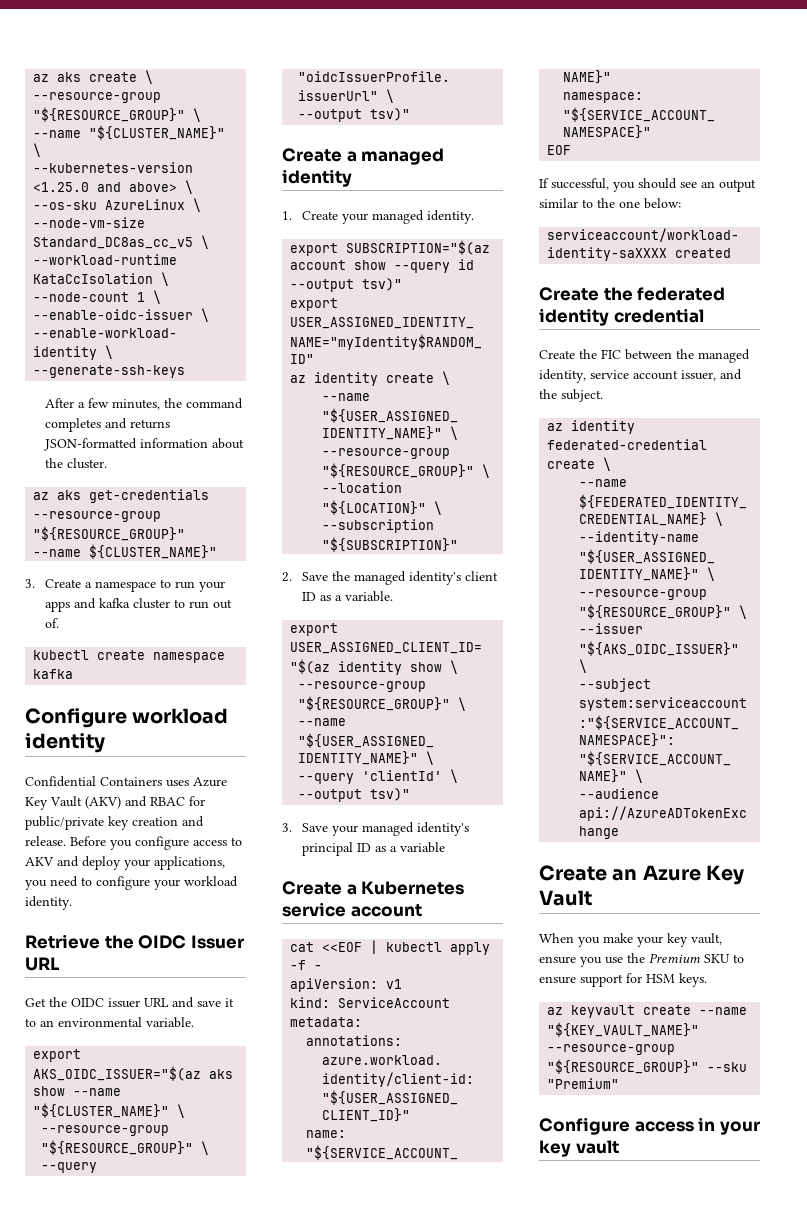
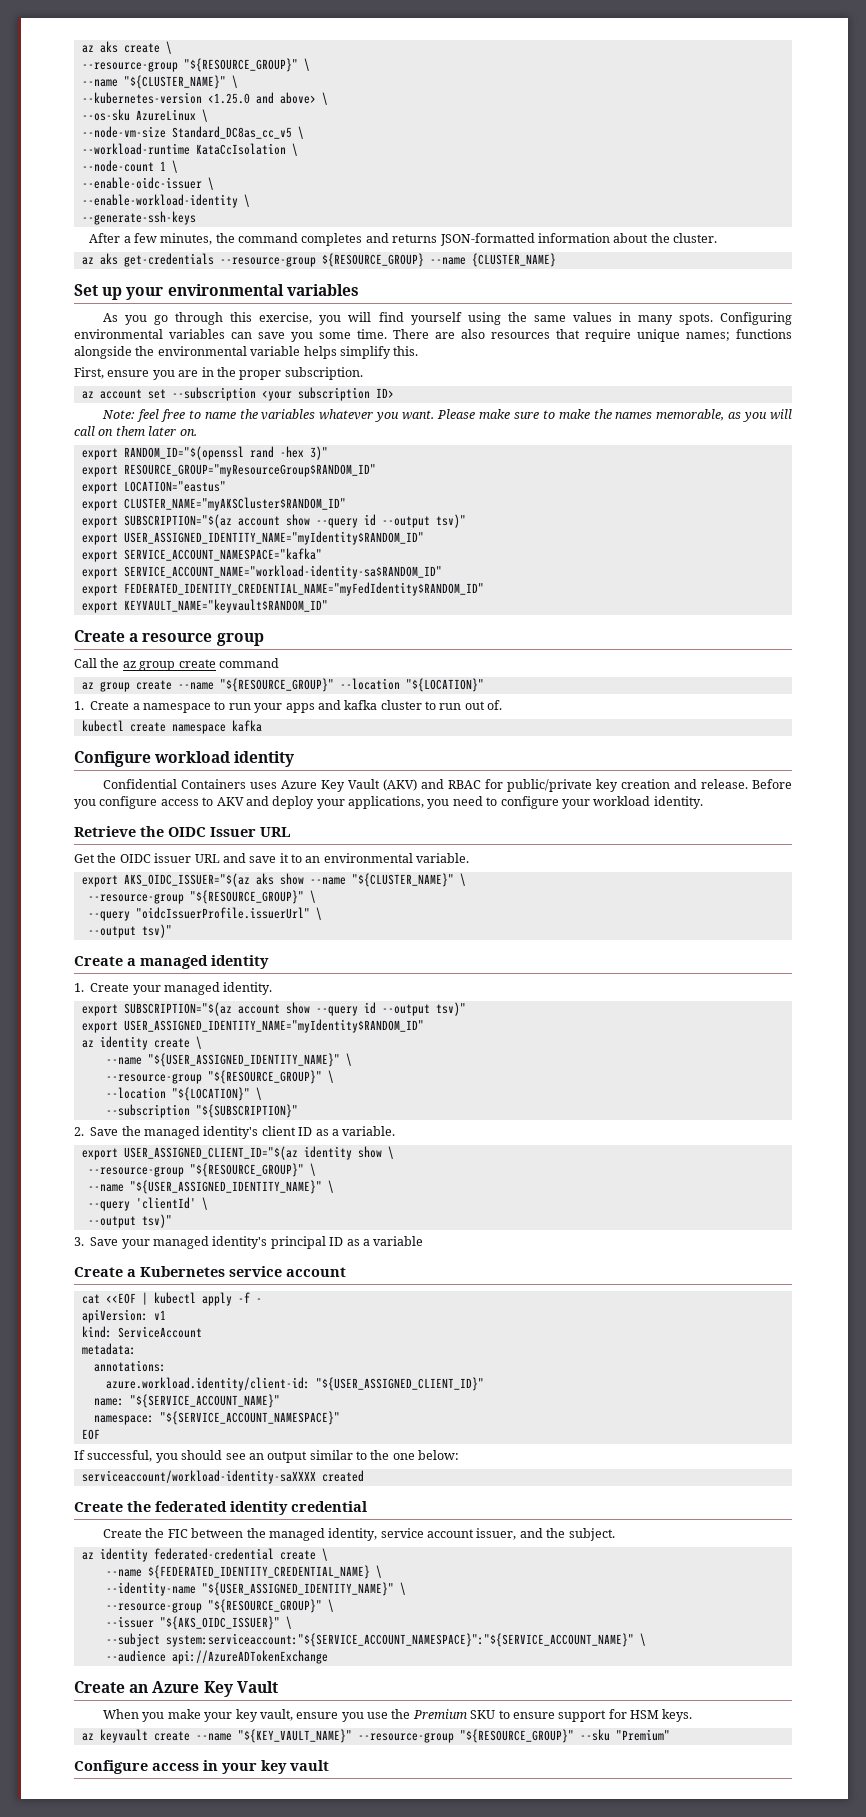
[33,526,186,541] [33,544,218,559] [25,579,35,588] "${RESOURCE_GROUP}" --name ${CLUSTER_NAME}" // 3. -> [321,253,556,267] [74,284,359,300] [103,312,793,325] [74,329,792,342] [74,346,419,359] [74,367,363,380] [81,387,394,401] [102,409,793,422] [74,426,197,436] [81,446,328,460] [81,464,376,477] [81,481,226,494] [81,497,346,511] [81,514,466,528] [81,531,424,545] [81,548,322,562] [81,565,442,579] [81,582,484,596] [81,599,328,613] [74,630,264,646] [74,658,279,671] [81,678,484,692] [74,701,84,710] ${RESOURCE_GROUP} --name {CLUSTER_NAME} // Set up your environmental variables // As you go through this exercise, you will find yourself using the same values in many spots. Configuring environmental variables can save you some time. There are also resources that require unique names; functions alongside the environmental variable helps simplify this. // First, ensure you are in the proper subscription. // az account set --subscription <your subscription ID> // Note: feel free to name the variables whatever you want. Please make sure to make the names memorable, as you will call on them later on. // export RANDOM_ID="$(openssl rand -hex 3)" // export RESOURCE_GROUP="myResourceGroup$RANDOM_ID" // export LOCATION="eastus" // export CLUSTER_NAME="myAKSCluster$RANDOM_ID" // export SUBSCRIPTION="$(az account show --query id --output tsv)" // export USER_ASSIGNED_IDENTITY_NAME="myIdentity$RANDOM_ID" // export SERVICE_ACCOUNT_NAMESPACE="kafka" // export SERVICE_ACCOUNT_NAME="workload-identity-sa$RANDOM_ID" // export FEDERATED_IDENTITY_CREDENTIAL_NAME="myFedIdentity$RANDOM_ID" // export KEYVAULT_NAME="keyvault$RANDOM_ID" // Create a resource group // Call the az group create command // az group create --name "${RESOURCE_GROUP}" --location "${LOCATION}" // 1.

